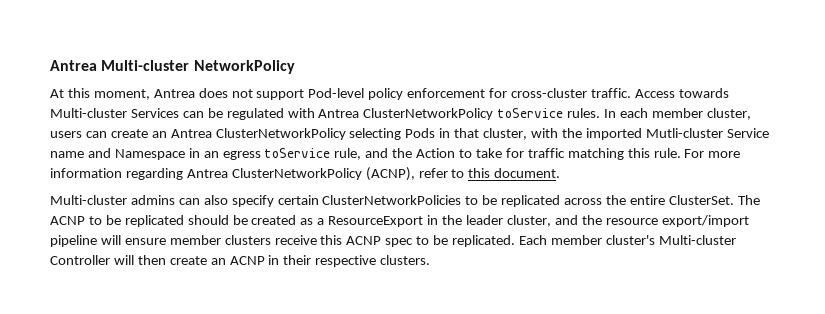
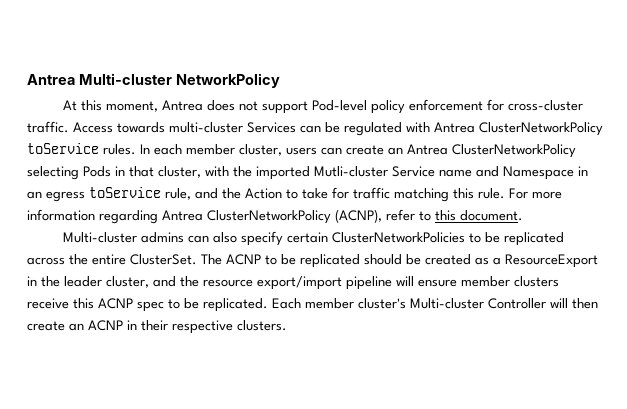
[50,108,127,118] Multi-cluster -> [169,122,243,133] multi-cluster

